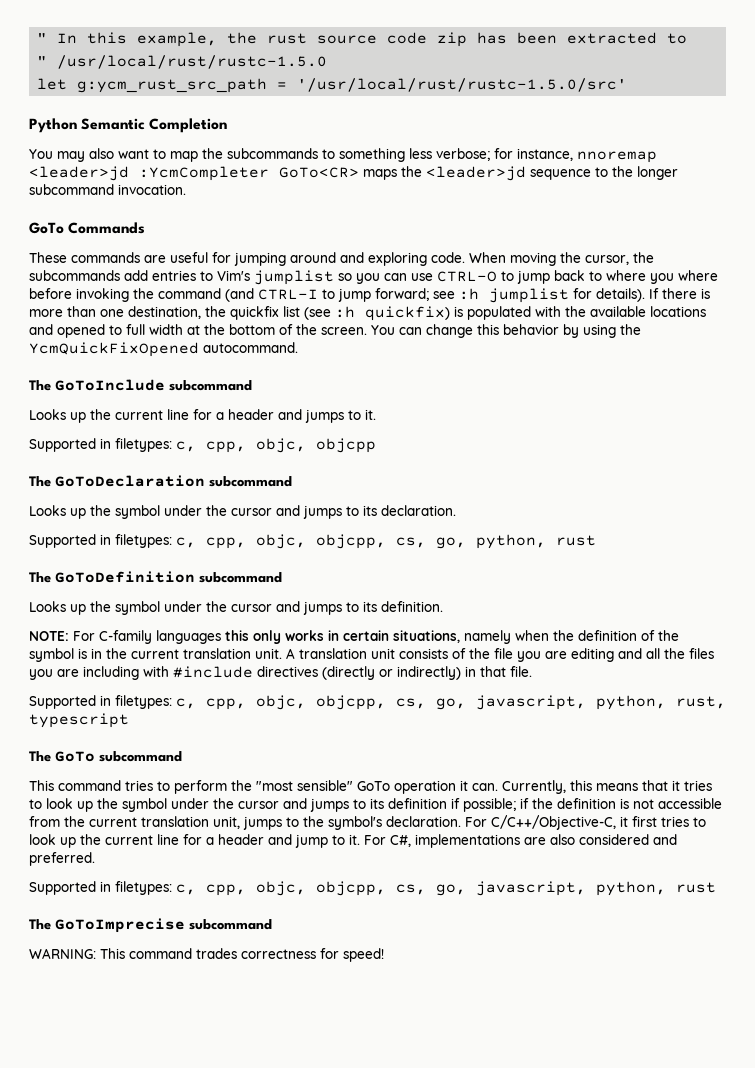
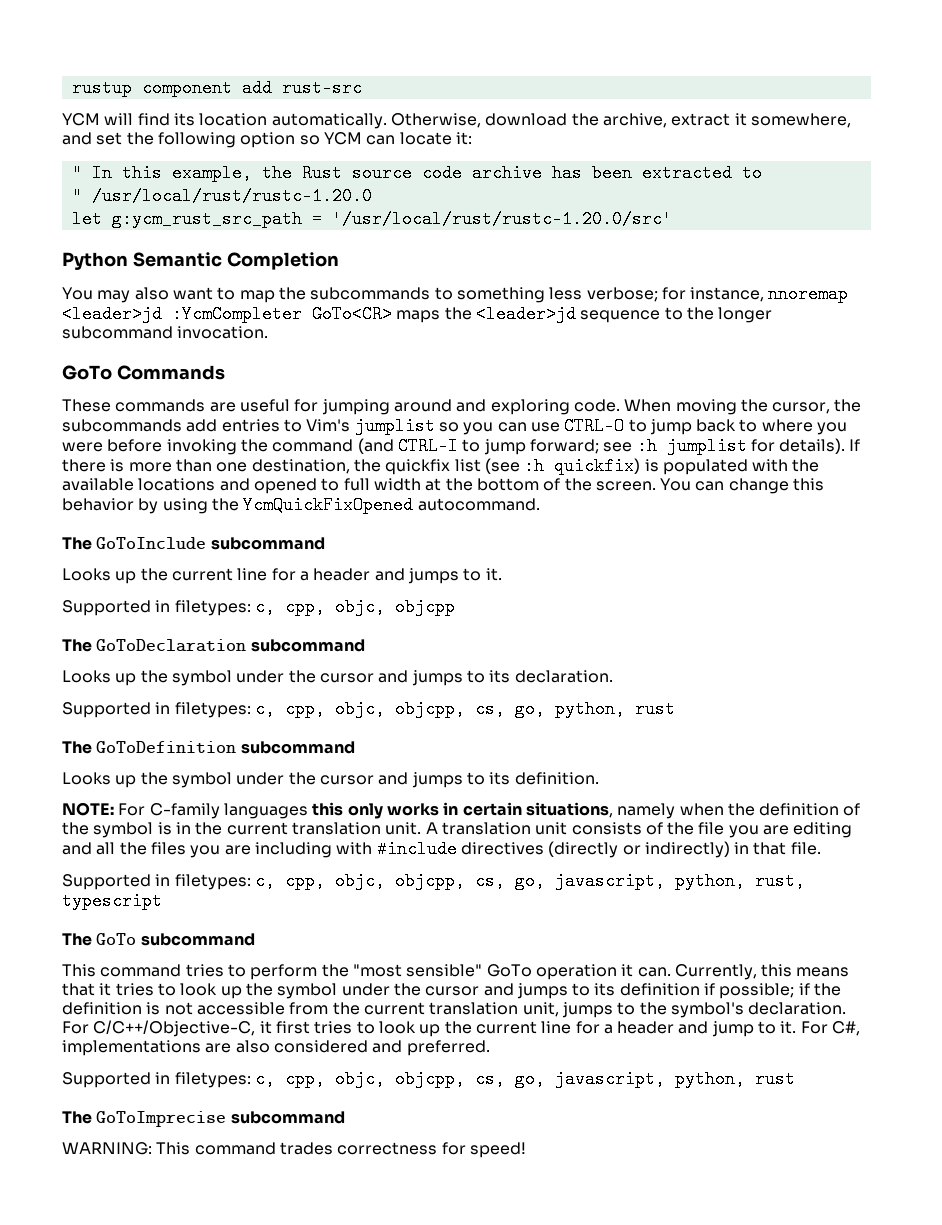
(37, 38) none -> [71,79,362,97] [62,113,851,129] [62,132,472,148] rustup component add rust-src // YCM will find its location automatically. Otherwise, download the archive, extract it somewhere, and set the following option so YCM can locate it: //
[267,33,308,44] rust -> [301,164,342,182] Rust
[437,32,468,47] zip -> [471,164,542,182] archive
[57,55,328,69] /usr/local/rust/rustc-1.5.0 -> [91,187,372,205] /usr/local/rust/rustc-1.20.0
[297,78,628,92] '/usr/local/rust/rustc-1.5.0/src' -> [331,210,672,228] '/usr/local/rust/rustc-1.20.0/src'
[678,270,718,281] where -> [62,442,103,452] were

